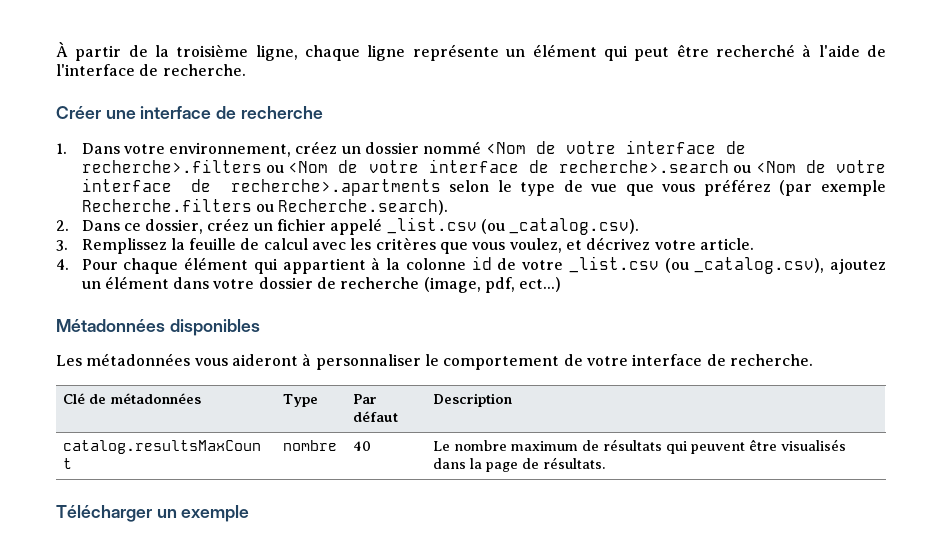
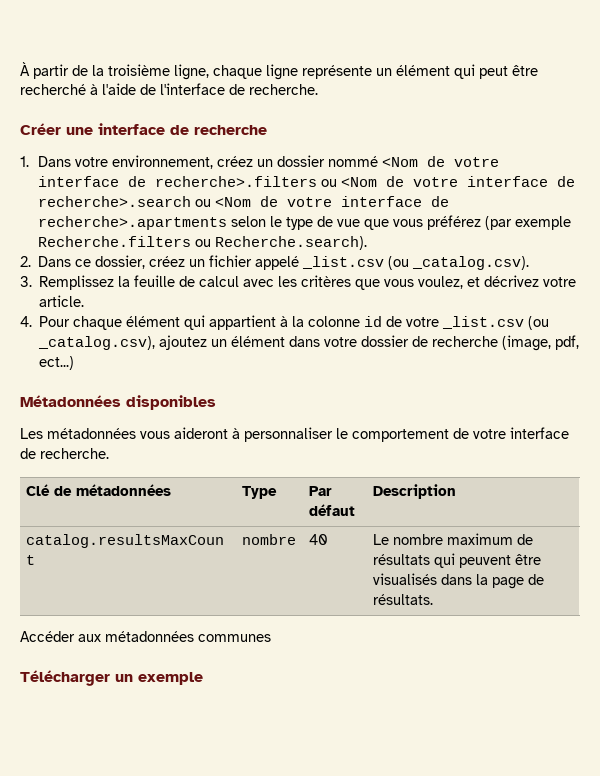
(606, 463) none -> [20,631,271,642] // Accéder aux métadonnées communes

